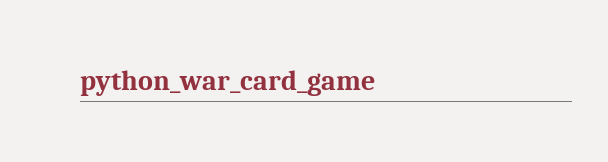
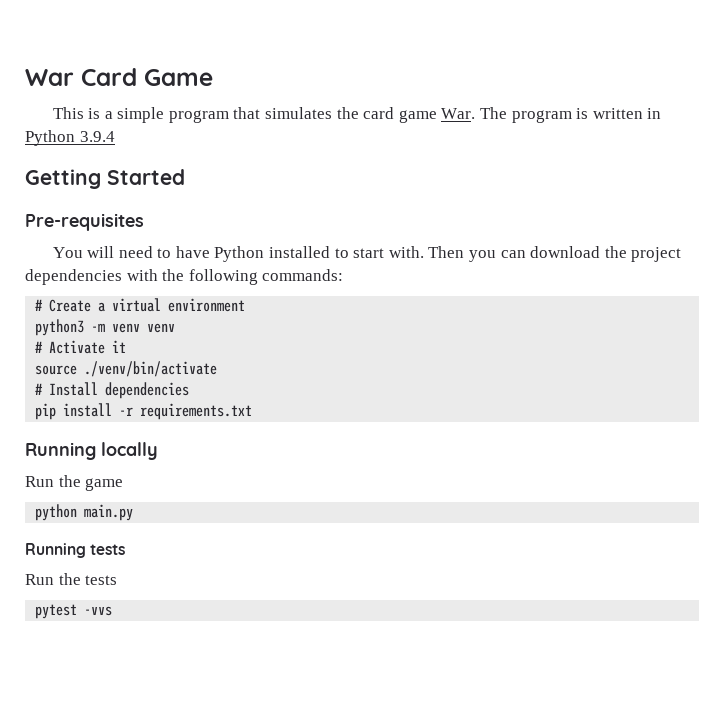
[80,70,375,96] python_war_card_game -> [25,68,213,86] [52,107,662,123] [25,130,115,146] [25,169,185,189] [25,213,144,231] [52,246,682,262] [25,269,344,285] [35,298,246,312] [35,319,176,336] [35,340,127,354] [35,361,218,377] [35,382,190,399] [35,403,253,420] [25,442,158,460] [25,475,124,491] [35,504,134,521] [25,543,126,558] [25,573,118,585] [35,604,113,619] War Card Game // This is a simple program that simulates the card game War. The program is written in Python 3.9.4 // Getting Started // Pre-requisites // You will need to have Python installed to start with. Then you can download the project dependencies with the following commands: // # Create a virtual environment // python3 -m venv venv // # Activate it // source ./venv/bin/activate // # Install dependencies // pip install -r requirements.txt // Running locally // Run the game // python main.py // Running tests // Run the tests // pytest -vvs

